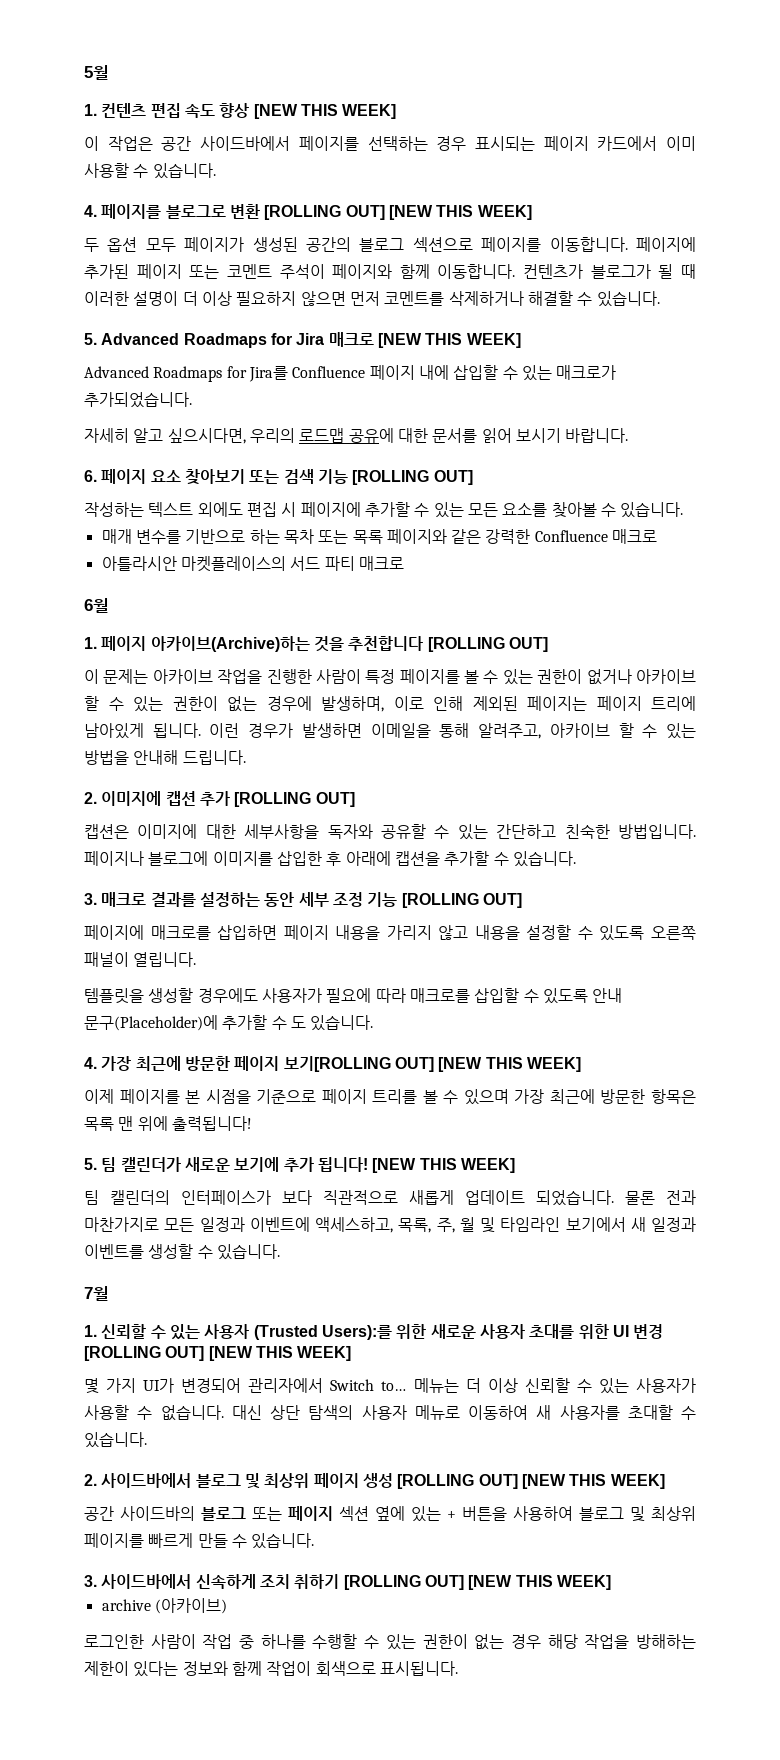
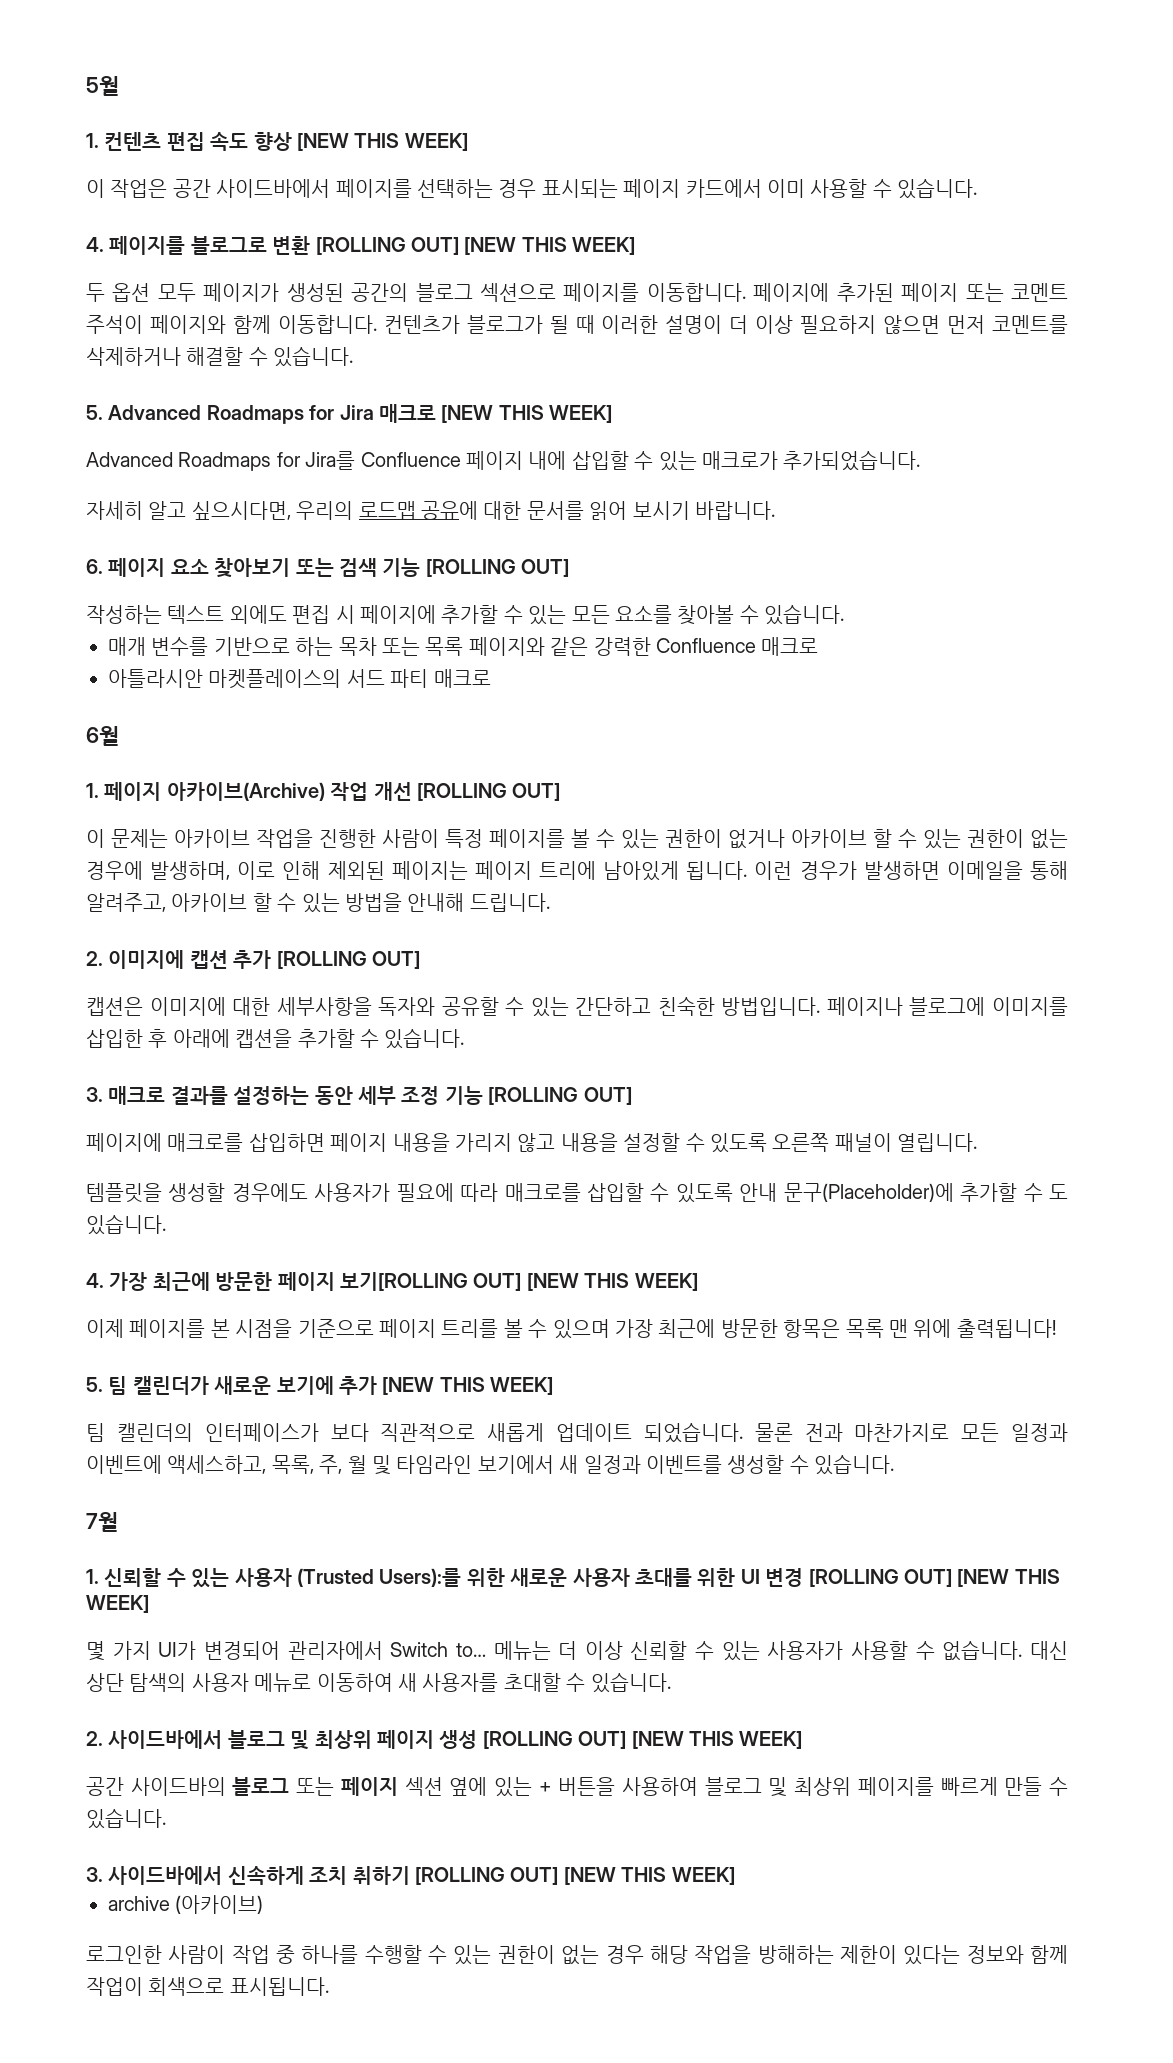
[150,636,424,652] 아카이브(Archive)하는 것을 추천합니다 -> [166,782,412,801] 아카이브(Archive) 작업 개선
[317,1157,368,1172] 됩니다! -> (377, 1385) none

